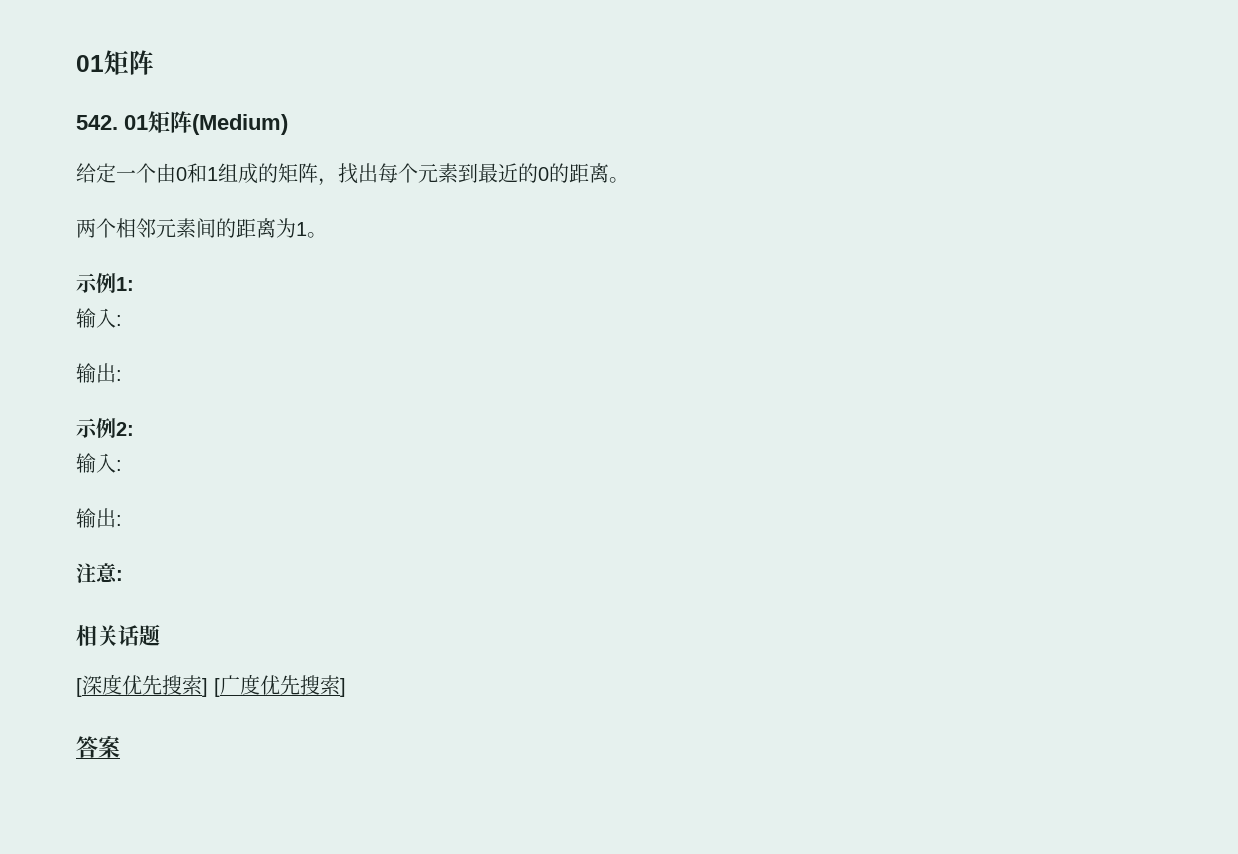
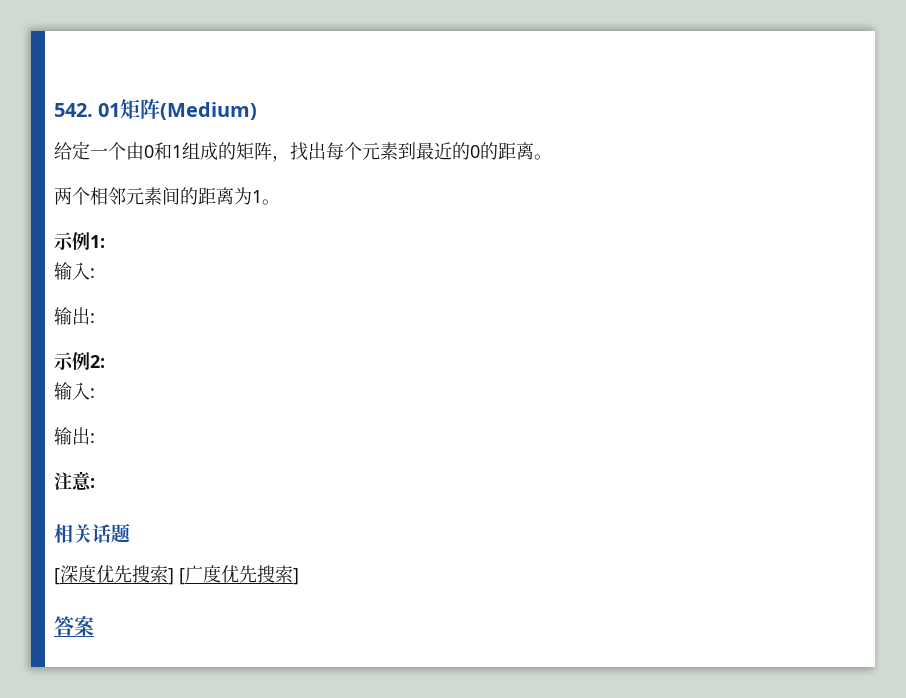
[76,50,154,75] 01矩阵 // -> (54, 110) none

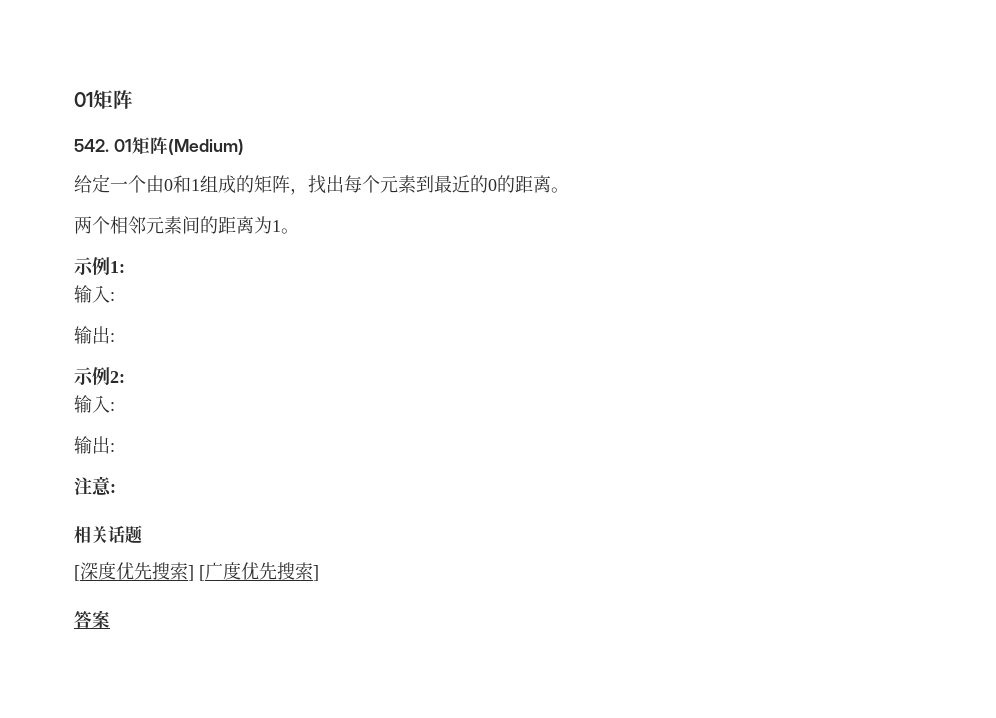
(54, 110) none -> [74,90,133,109] 01矩阵 //

